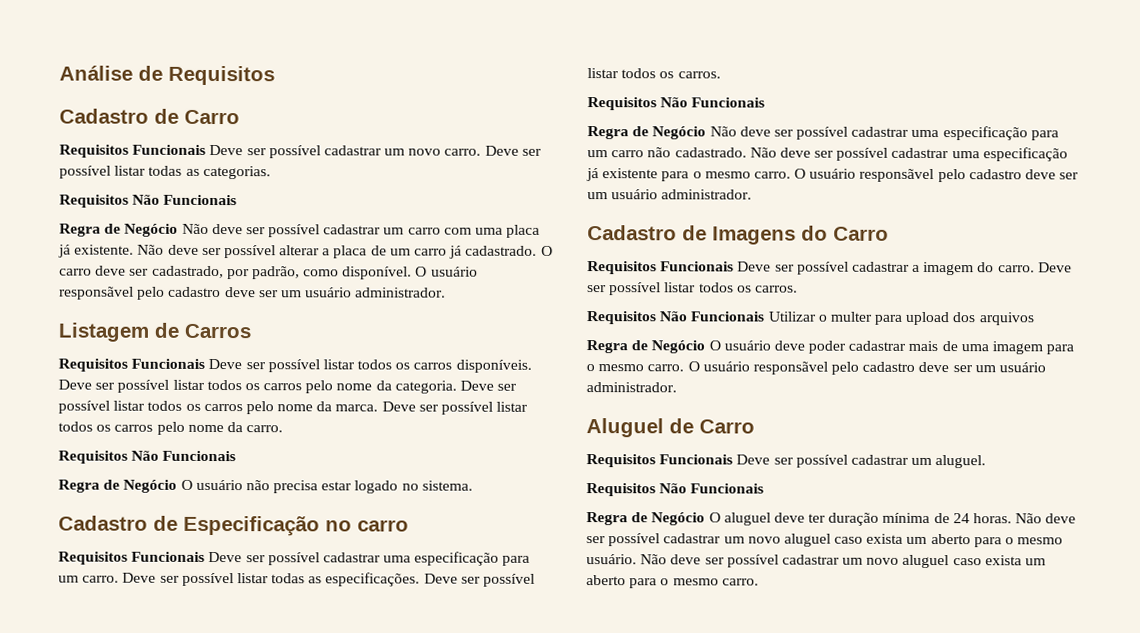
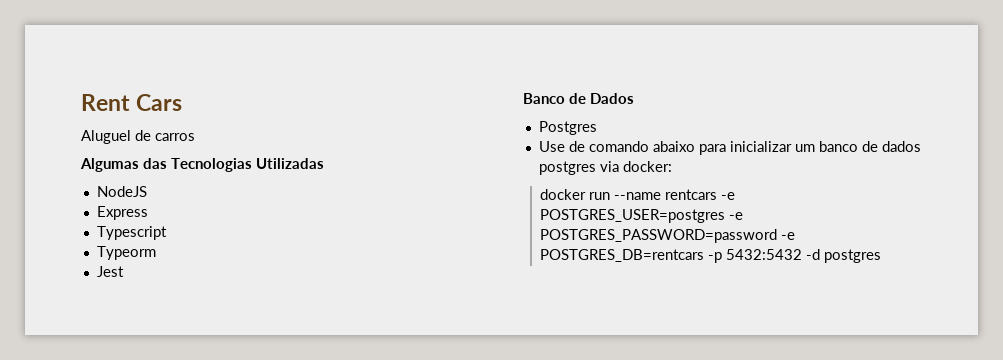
[59,65,275,86] [59,108,240,125] [59,144,542,159] [59,165,271,180] [59,194,238,208] [59,223,541,238] [58,244,553,259] [59,265,478,280] [59,286,447,300] [58,322,251,342] [58,358,532,373] [58,379,518,394] [58,400,529,415] [58,421,284,435] [58,450,237,464] [58,479,473,494] [58,515,409,537] [58,551,531,566] [58,572,536,587] [587,68,721,79] [587,97,766,111] [587,126,1059,141] [587,147,1068,162] [586,168,1080,183] [587,189,753,200] [587,225,889,245] [587,261,1072,276] [587,282,798,296] [586,311,1035,326] [586,340,1075,355] [586,361,1047,375] [586,382,677,393] [586,418,755,438] [586,454,987,469] [586,483,765,497] [586,512,1077,526] [586,533,1064,548] [586,554,1047,569] [586,575,759,589] Análise de Requisitos // Cadastro de Carro // Requisitos Funcionais Deve ser possível cadastrar um novo carro. Deve ser possível listar todas as categorias. // Requisitos Não Funcionais // Regra de Negócio Não deve ser possível cadastrar um carro com uma placa já existente. Não deve ser possível alterar a placa de um carro já cadastrado. O carro deve ser cadastrado, por padrão, como disponível. O usuário responsãvel pelo cadastro deve ser um usuário administrador. // Listagem de Carros // Requisitos Funcionais Deve ser possível listar todos os carros disponíveis. Deve ser possível listar todos os carros pelo nome da categoria. Deve ser possível listar todos os carros pelo nome da marca. Deve ser possível listar todos os carros pelo nome da carro. // Requisitos Não Funcionais // Regra de Negócio O usuário não precisa estar logado no sistema. // Cadastro de Especificação no carro // Requisitos Funcionais Deve ser possível cadastrar uma especificação para um carro. Deve ser possível listar todas as especificações. Deve ser possível listar todos os carros. // Requisitos Não Funcionais // Regra de Negócio Não deve ser possível cadastrar uma especificação para um carro não cadastrado. Não deve ser possível cadastrar uma especificação já existente para o mesmo carro. O usuário responsãvel pelo cadastro deve ser um usuário administrador. // Cadastro de Imagens do Carro // Requisitos Funcionais Deve ser possível cadastrar a imagem do carro. Deve ser possível listar todos os carros. // Requisitos Não Funcionais Utilizar o multer para upload dos arquivos // Regra de Negócio O usuário deve poder cadastrar mais de uma imagem para o mesmo carro. O usuário responsãvel pelo cadastro deve ser um usuário administrador. // Aluguel de Carro // Requisitos Funcionais Deve ser possível cadastrar um aluguel. // Requisitos Não Funcionais // Regra de Negócio O aluguel deve ter duração mínima de 24 horas. Não deve ser possível cadastrar um novo aluguel caso exista um aberto para o mesmo usuário. Não deve ser possível cadastrar um novo aluguel caso exista um aberto para o mesmo carro. -> [81,94,183,111] [81,130,195,144] [80,158,324,172] [96,186,147,197] [96,206,148,220] [96,226,167,240] [96,246,156,260] [96,266,124,277] [523,93,634,104] [538,121,597,135] [538,141,921,155] [538,161,672,175] [540,189,736,200] [540,209,744,223] [540,229,796,243] [540,249,882,263] Rent Cars // Aluguel de carros // Algumas das Tecnologias Utilizadas // NodeJS // Express // Typescript // Typeorm // Jest // Banco de Dados // Postgres // Use de comando abaixo para inicializar um banco de dados postgres via docker: // docker run --name rentcars -e POSTGRES_USER=postgres -e POSTGRES_PASSWORD=password -e POSTGRES_DB=rentcars -p 5432:5432 -d postgres

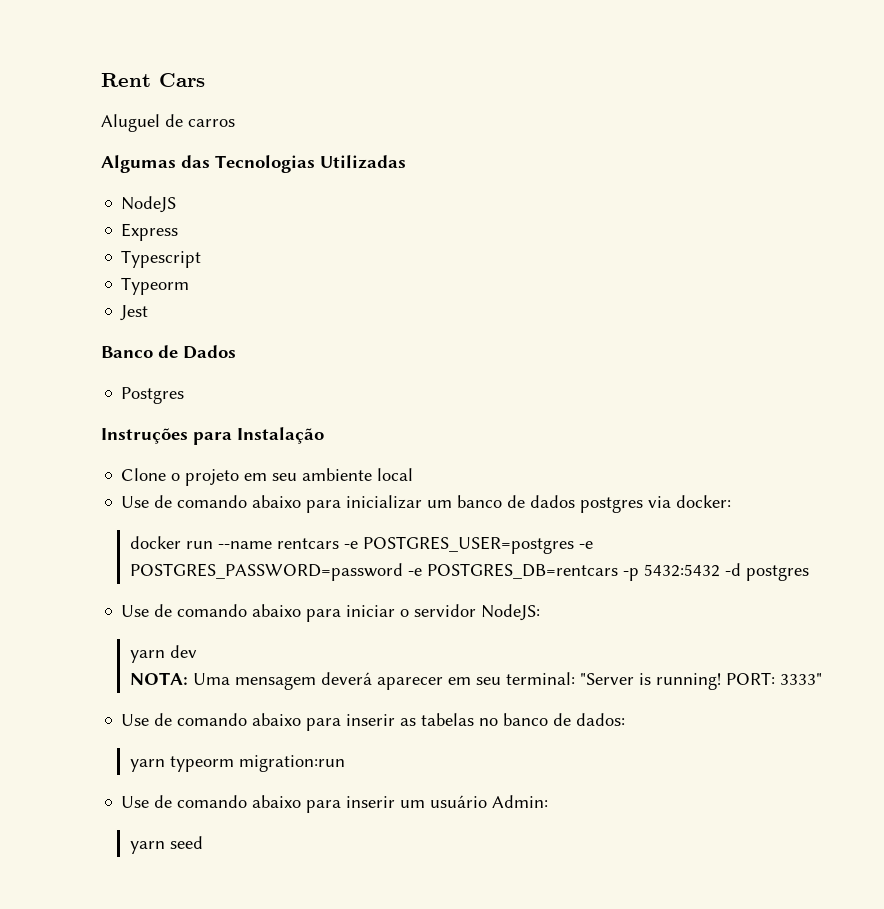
(597, 128) none -> [101,427,324,445] [121,468,414,486] // Instruções para Instalação // Clone o projeto em seu ambiente local
(882, 256) none -> [121,604,541,622] [130,645,198,663] [130,672,823,690] [121,713,626,731] [130,755,346,772] [121,795,549,813] [130,836,204,854] // Use de comando abaixo para iniciar o servidor NodeJS: // yarn dev // NOTA: Uma mensagem deverá aparecer em seu terminal: "Server is running! PORT: 3333" // Use de comando abaixo para inserir as tabelas no banco de dados: // yarn typeorm migration:run // Use de comando abaixo para inserir um usuário Admin: // yarn seed

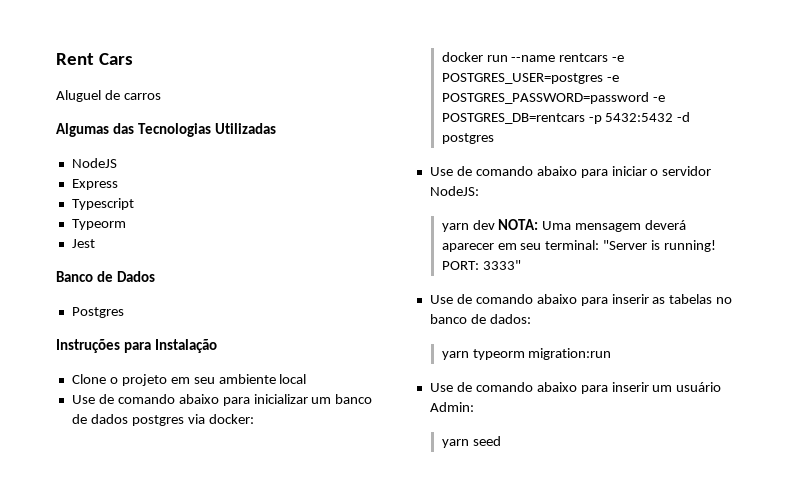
(198, 651) // -> (495, 225) none

